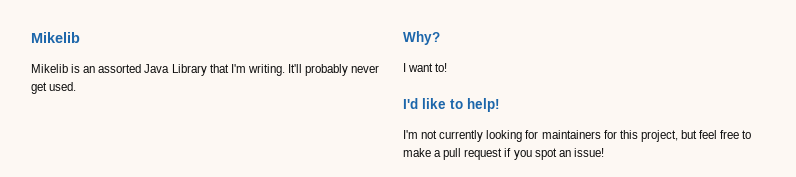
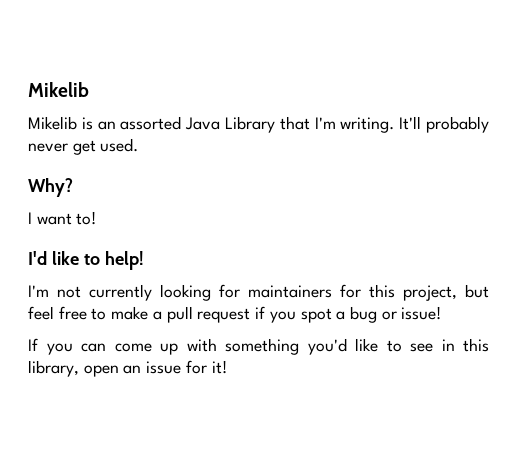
[558,148,604,157] an issue! -> [336,306,442,323] [28,338,489,355] [28,360,227,377] a bug or issue! // If you can come up with something you'd like to see in this library, open an issue for it!

